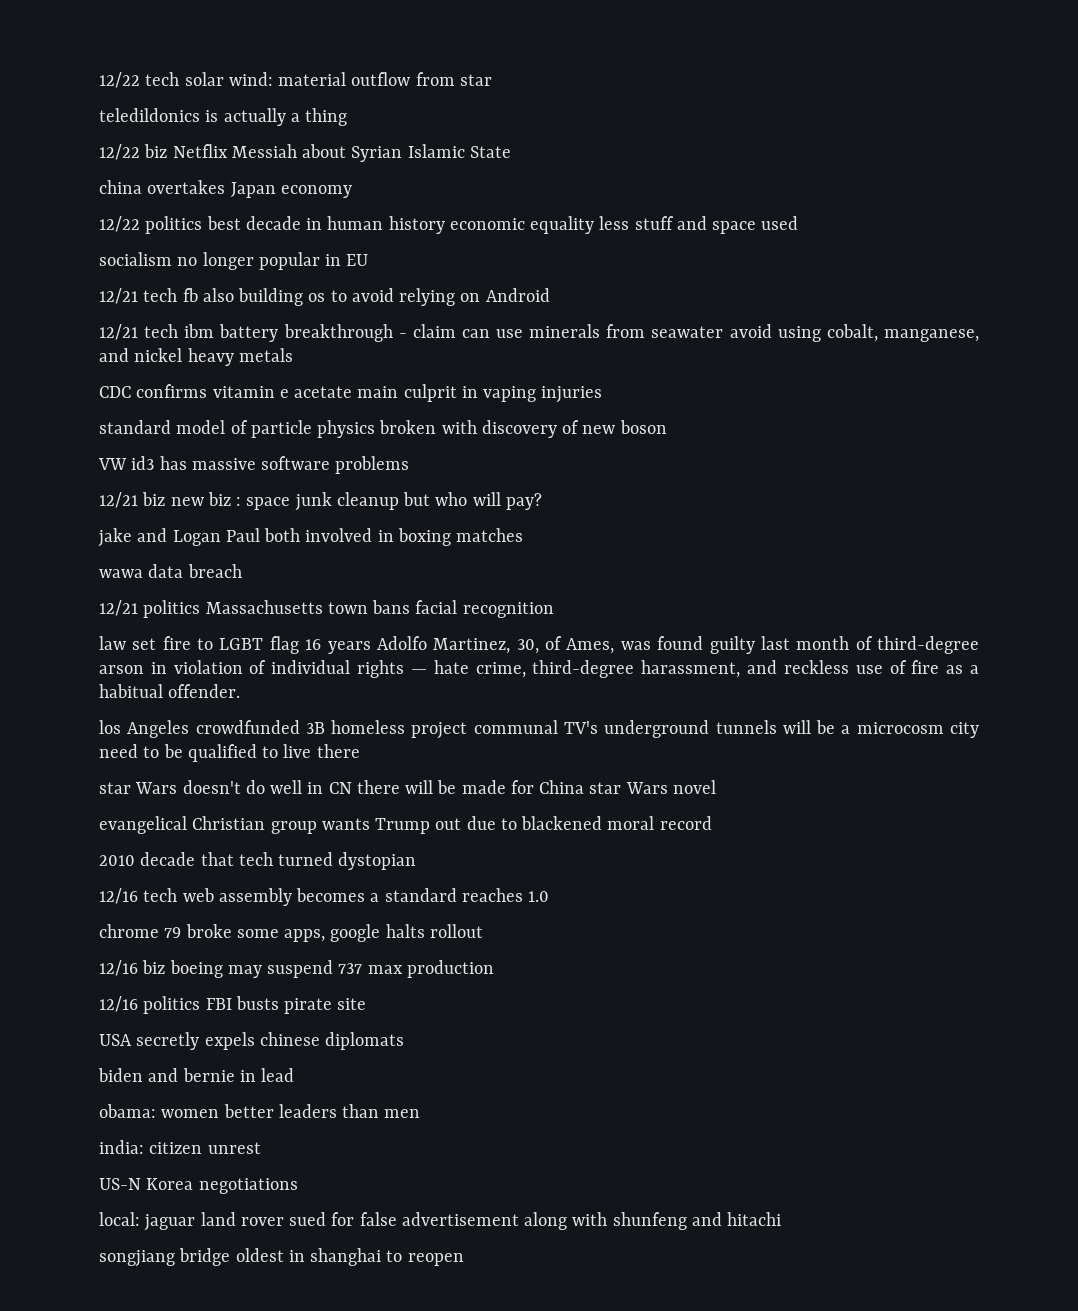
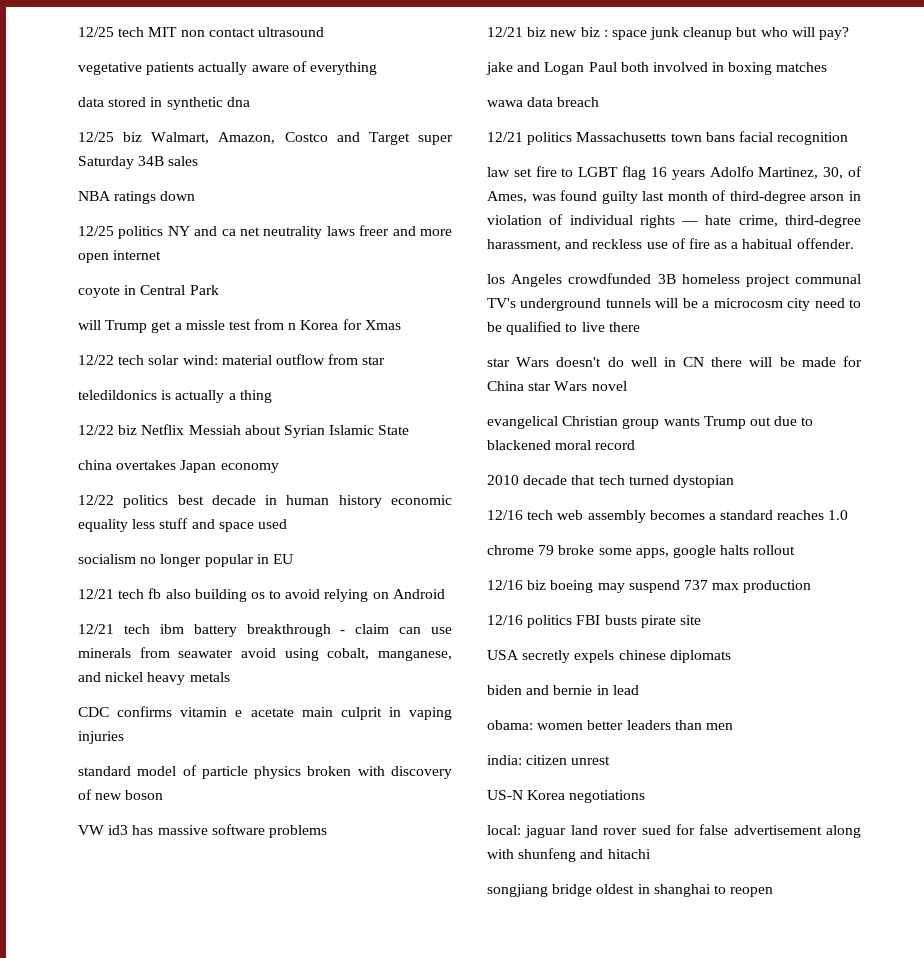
(99, 80) none -> [78,27,324,37] [78,61,377,75] [78,97,250,110] [78,132,454,145] [78,156,199,169] [78,191,196,204] [78,225,452,239] [78,250,162,263] [78,285,219,298] [78,319,401,333] 12/25 tech MIT non contact ultrasound // vegetative patients actually aware of everything // data stored in synthetic dna // 12/25 biz Walmart, Amazon, Costco and Target super Saturday 34B sales // NBA ratings down // 12/25 politics NY and ca net neutrality laws freer and more open internet // coyote in Central Park // will Trump get a missle test from n Korea for Xmas //

